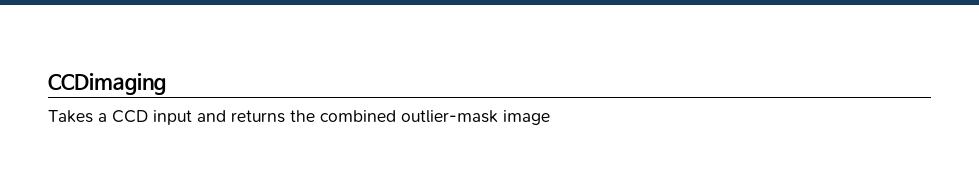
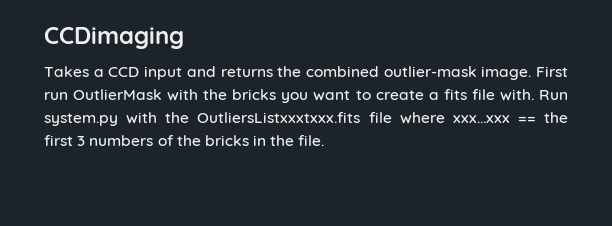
[503,110,550,125] image -> [481,66,568,80] [44,89,569,103] [44,112,568,126] [44,135,325,146] image. First run OutlierMask with the bricks you want to create a fits file with. Run system.py with the OutliersListxxxtxxx.fits file where xxx...xxx == the first 3 numbers of the bricks in the file.

